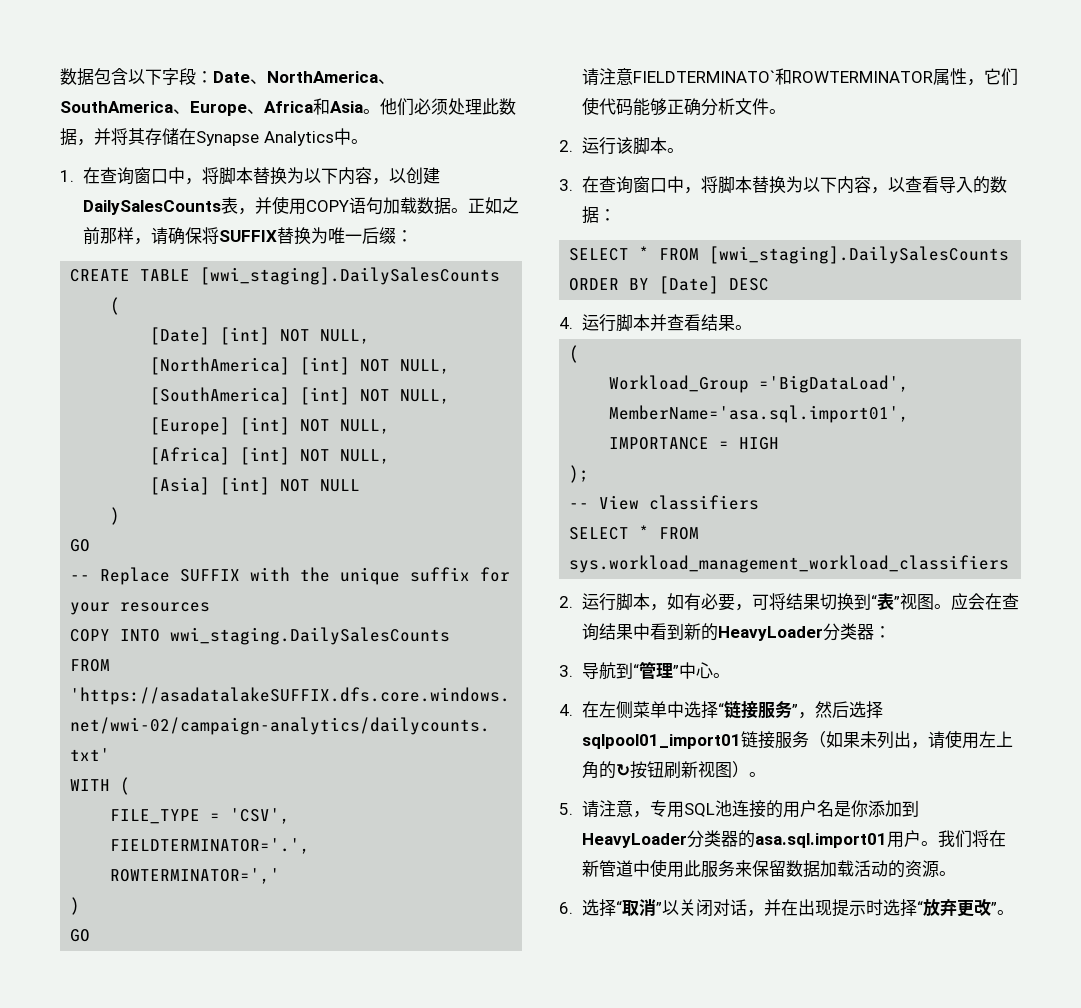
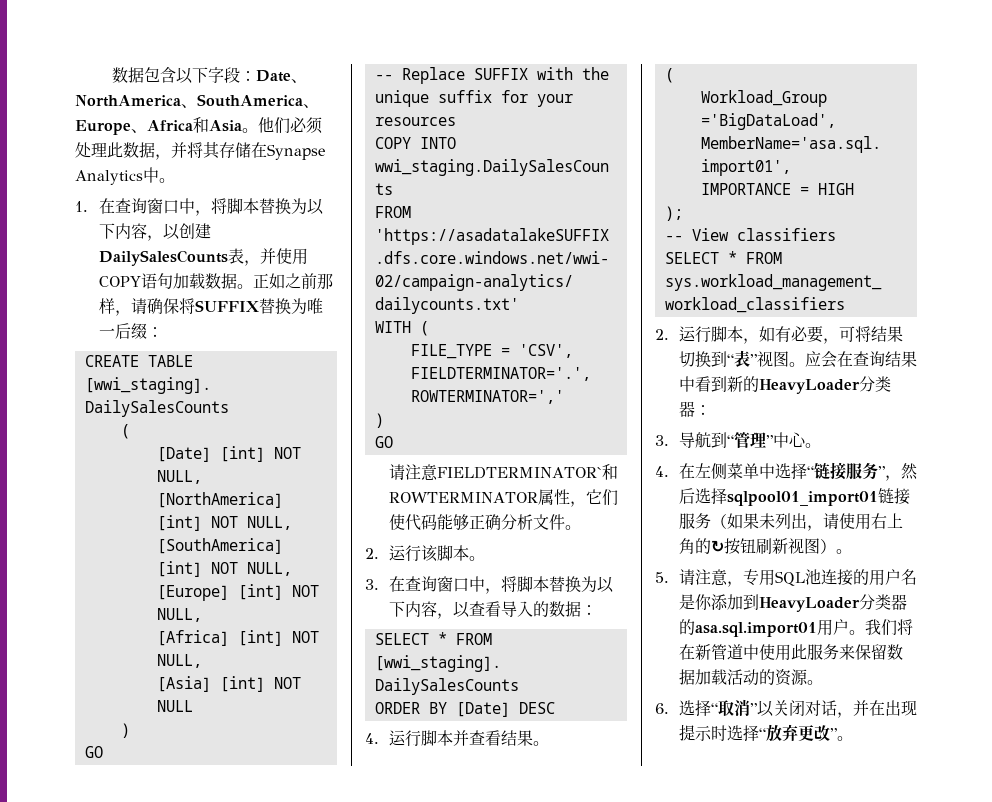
[633,70,776,83] FIELDTERMINATO` -> [436,466,602,479] FIELDTERMINATOR`
[979,731,997,748] 左 -> [870,513,887,529] 右

